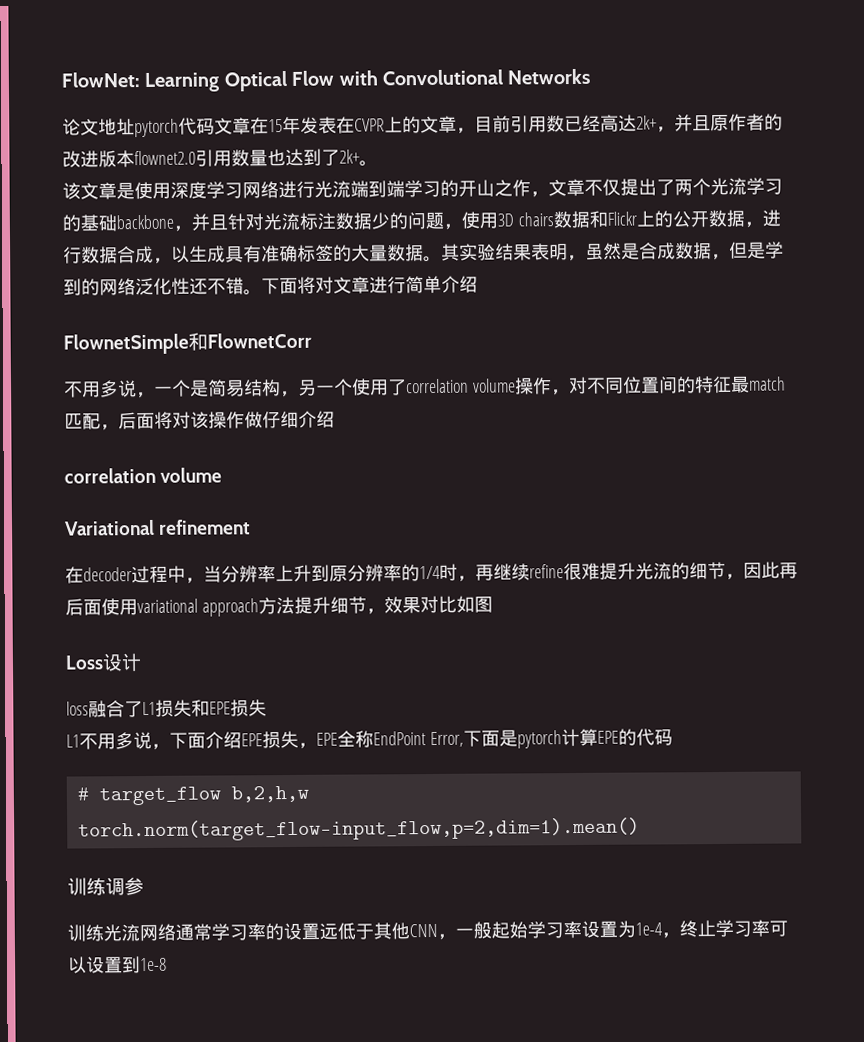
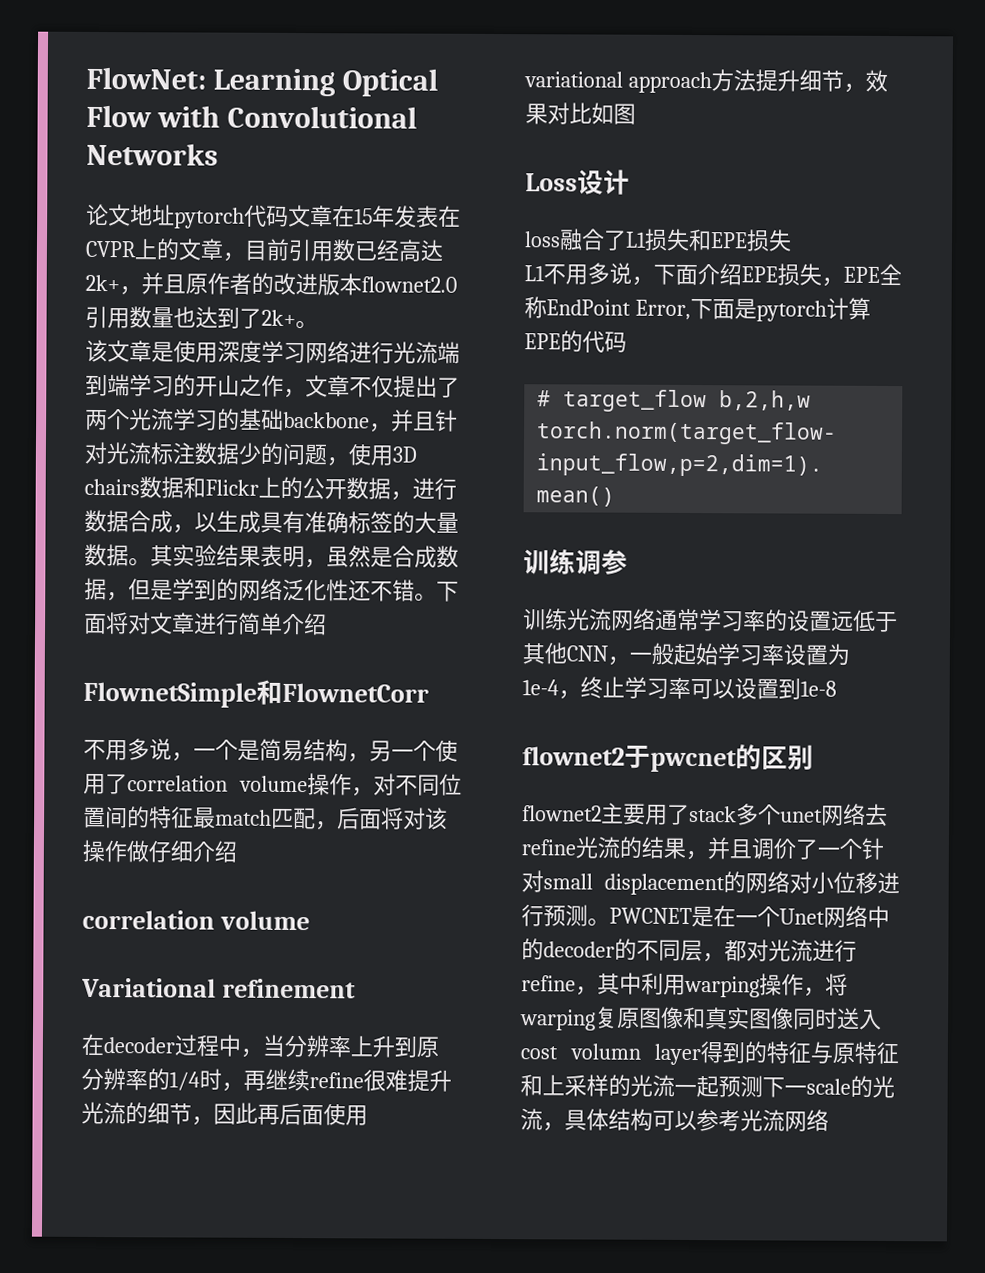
(167, 964) none -> [522,744,814,773] [522,802,888,826] [521,836,884,861] [521,870,900,896] [521,904,890,929] [521,938,857,963] [521,972,848,998] [520,1006,882,1031] [520,1041,899,1066] [520,1074,895,1099] [520,1108,829,1132] // flownet2于pwcnet的区别 // flownet2主要用了stack多个unet网络去refine光流的结果，并且调价了一个针对small displacement的网络对小位移进行预测。PWCNET是在一个Unet网络中的decoder的不同层，都对光流进行refine，其中利用warping操作，将warping复原图像和真实图像同时送入cost volumn layer得到的特征与原特征和上采样的光流一起预测下一scale的光流，具体结构可以参考光流网络

